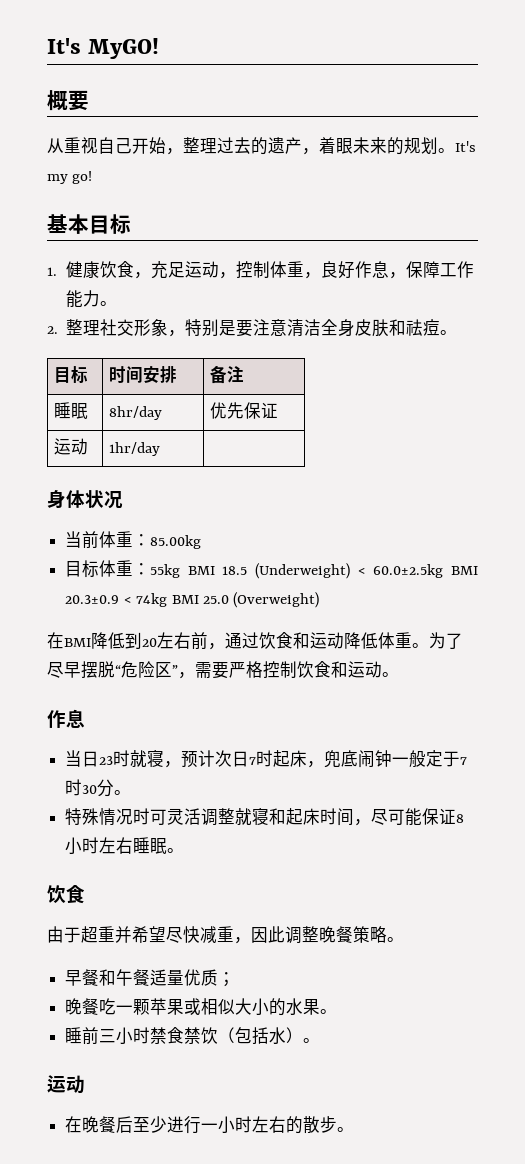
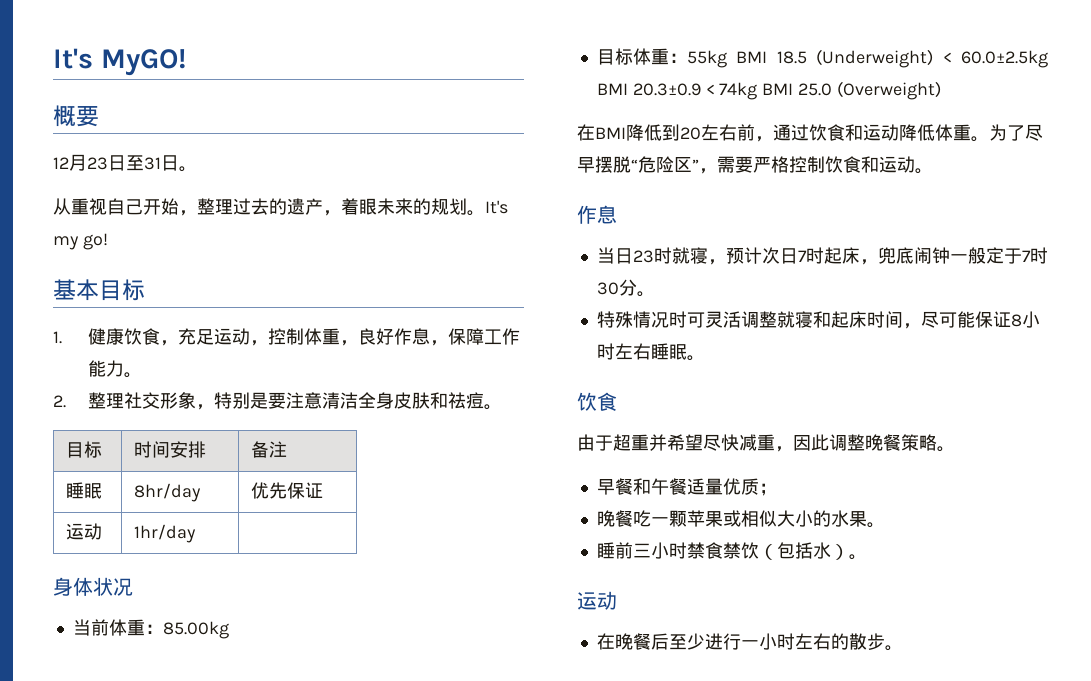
(89, 100) none -> [53,154,197,172] // 12月23日至31日。

